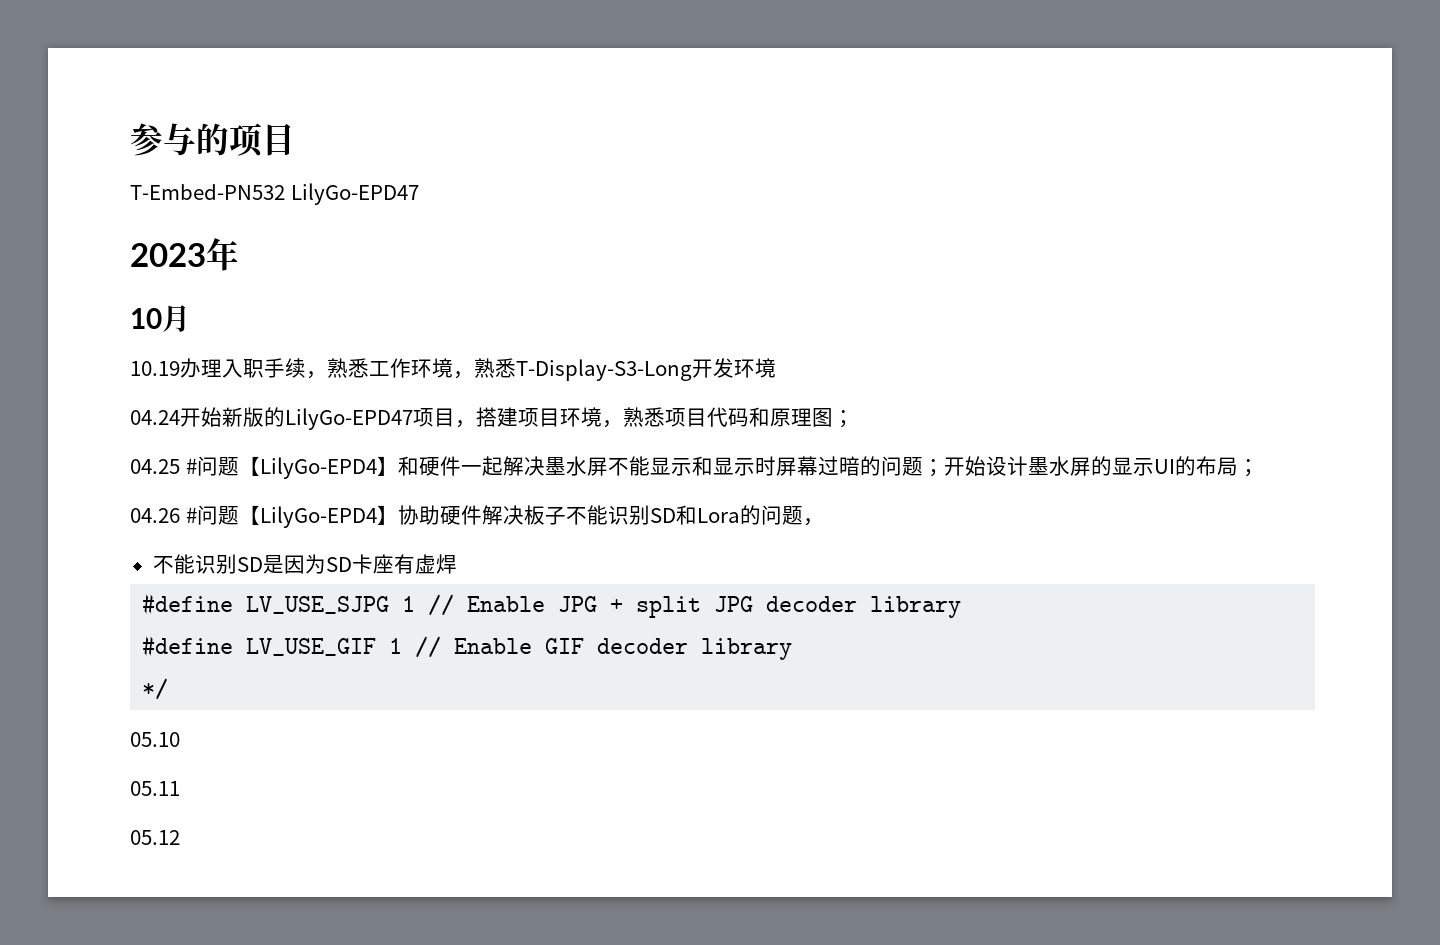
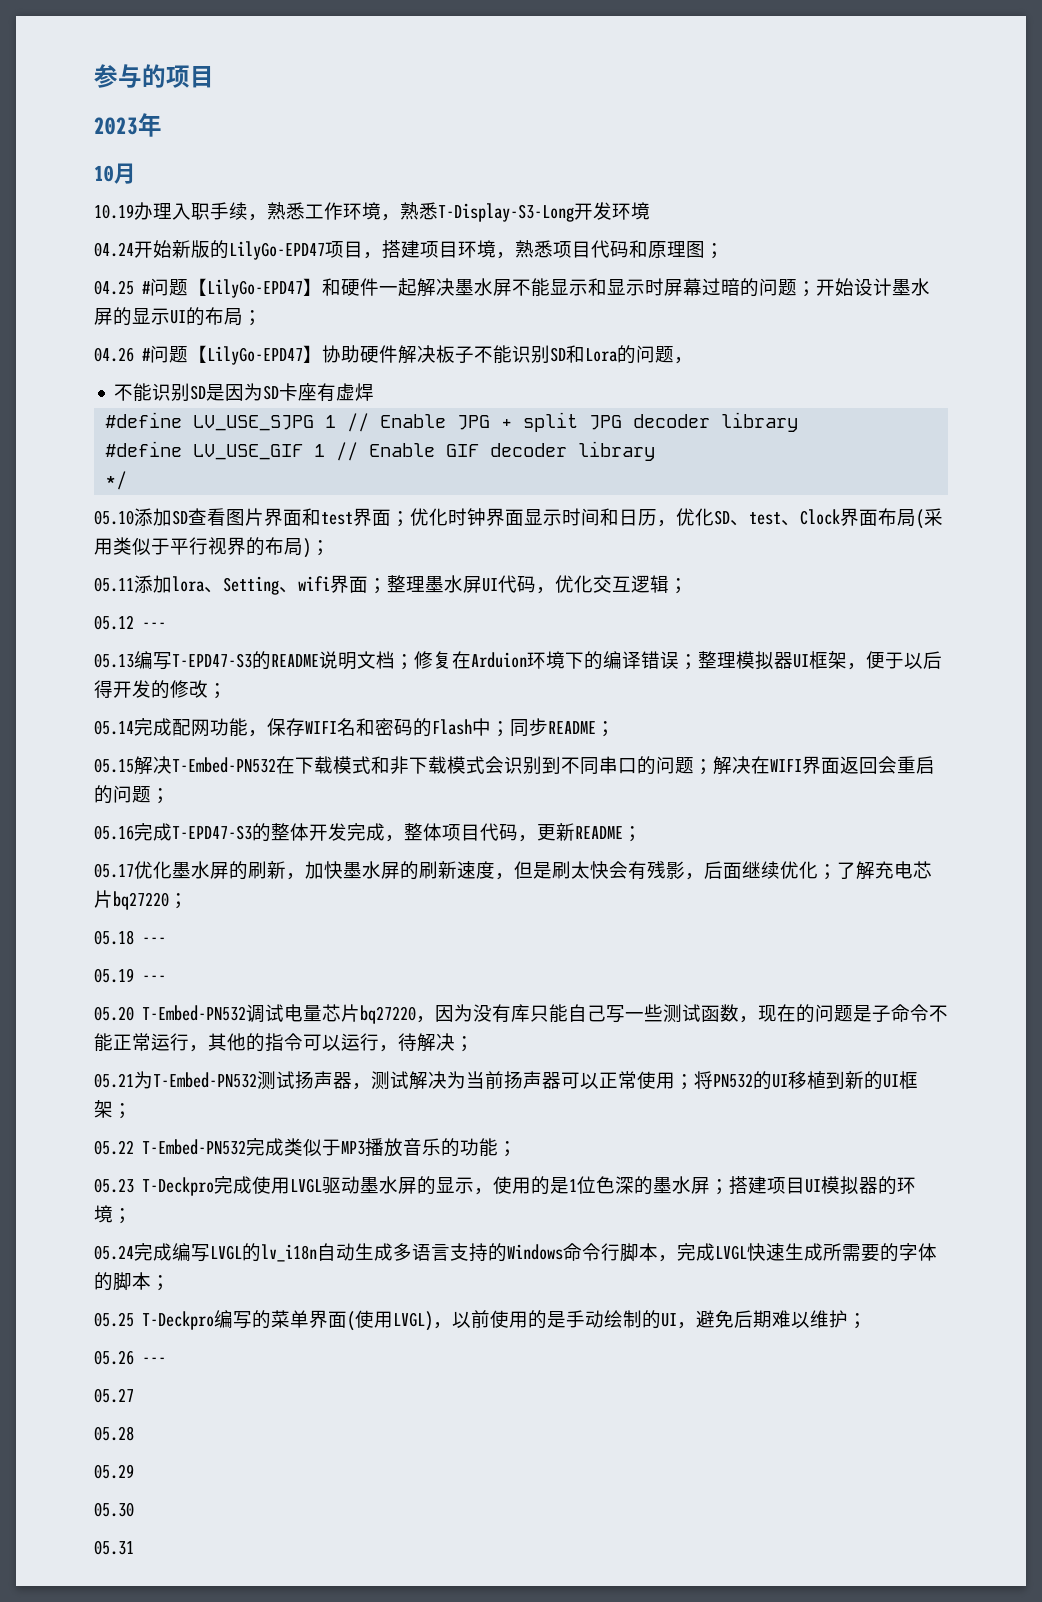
[130,183,419,205] // T-Embed-PN532 LilyGo-EPD47 -> (214, 77) none
[259,457,377,479] LilyGo-EPD4 -> [207,279,303,298] LilyGo-EPD47
[259,506,377,528] LilyGo-EPD4 -> [207,346,303,365] LilyGo-EPD47
[130,781,180,796] [130,830,180,845] // 05.11 // 05.12 -> [134,508,943,529] [94,537,330,558] [94,575,688,595] [94,615,166,630] [94,651,942,670] [94,680,227,699] [94,718,615,737] [94,756,935,775] [94,785,170,804] [94,823,642,842] [94,861,932,880] [94,890,188,910] [94,930,166,945] [94,968,166,983] [94,1004,948,1024] [94,1033,474,1052] [94,1070,918,1090] [94,1100,132,1119] [94,1138,517,1157] [94,1176,916,1196] [94,1205,132,1224] [94,1243,937,1262] [94,1272,170,1291] [94,1310,867,1331] [94,1350,166,1365] [94,1388,134,1403] [94,1426,134,1441] [94,1464,134,1479] [94,1502,134,1517] [94,1540,134,1555] 添加SD查看图片界面和test界面；优化时钟界面显示时间和日历，优化SD、test、Clock界面布局(采用类似于平行视界的布局)； // 05.11添加lora、Setting、wifi界面；整理墨水屏UI代码，优化交互逻辑； // 05.12 --- // 05.13编写T-EPD47-S3的README说明文档；修复在Arduion环境下的编译错误；整理模拟器UI框架，便于以后得开发的修改； // 05.14完成配网功能，保存WIFI名和密码的Flash中；同步README； // 05.15解决T-Embed-PN532在下载模式和非下载模式会识别到不同串口的问题；解决在WIFI界面返回会重启的问题； // 05.16完成T-EPD47-S3的整体开发完成，整体项目代码，更新README； // 05.17优化墨水屏的刷新，加快墨水屏的刷新速度，但是刷太快会有残影，后面继续优化；了解充电芯片bq27220； // 05.18 --- // 05.19 --- // 05.20 T-Embed-PN532调试电量芯片bq27220，因为没有库只能自己写一些测试函数，现在的问题是子命令不能正常运行，其他的指令可以运行，待解决； // 05.21为T-Embed-PN532测试扬声器，测试解决为当前扬声器可以正常使用；将PN532的UI移植到新的UI框架； // 05.22 T-Embed-PN532完成类似于MP3播放音乐的功能； // 05.23 T-Deckpro完成使用LVGL驱动墨水屏的显示，使用的是1位色深的墨水屏；搭建项目UI模拟器的环境； // 05.24完成编写LVGL的lv_i18n自动生成多语言支持的Windows命令行脚本，完成LVGL快速生成所需要的字体的脚本； // 05.25 T-Deckpro编写的菜单界面(使用LVGL)，以前使用的是手动绘制的UI，避免后期难以维护； // 05.26 --- // 05.27 // 05.28 // 05.29 // 05.30 // 05.31

